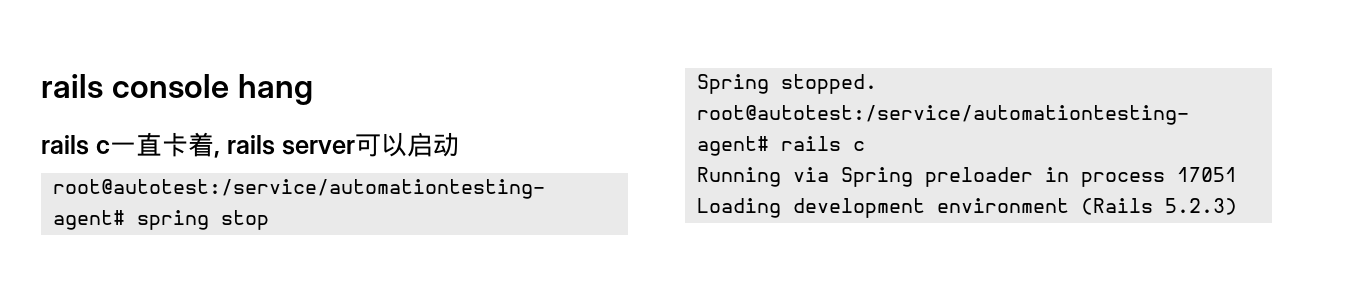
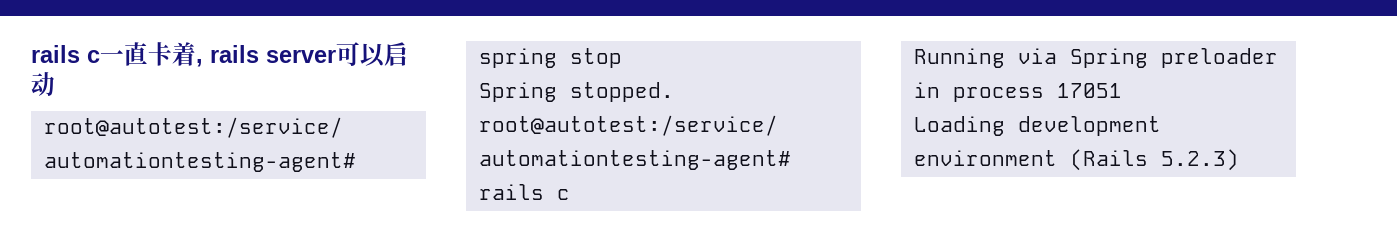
[41,74,313,105] [41,135,89,155] rails console hang // rails -> [31,45,80,63] rails

